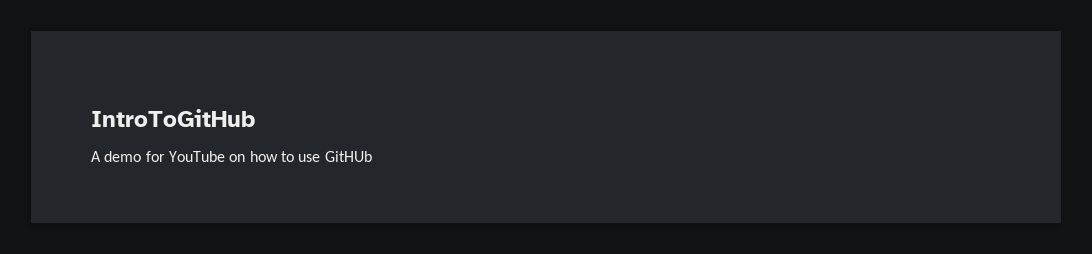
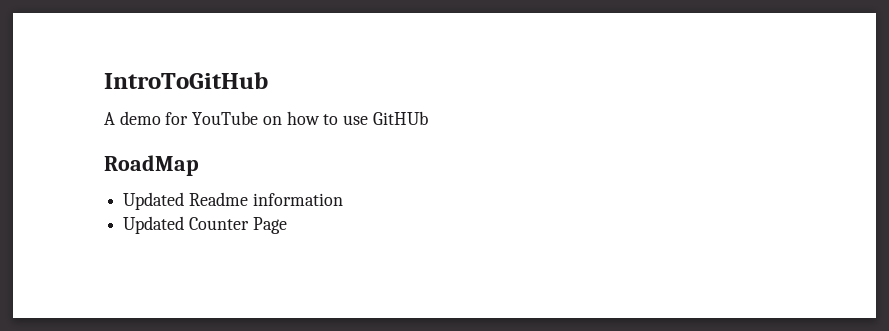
(372, 156) none -> [104,155,199,176] [123,192,343,210] [123,216,287,234] // RoadMap // Updated Readme information // Updated Counter Page

